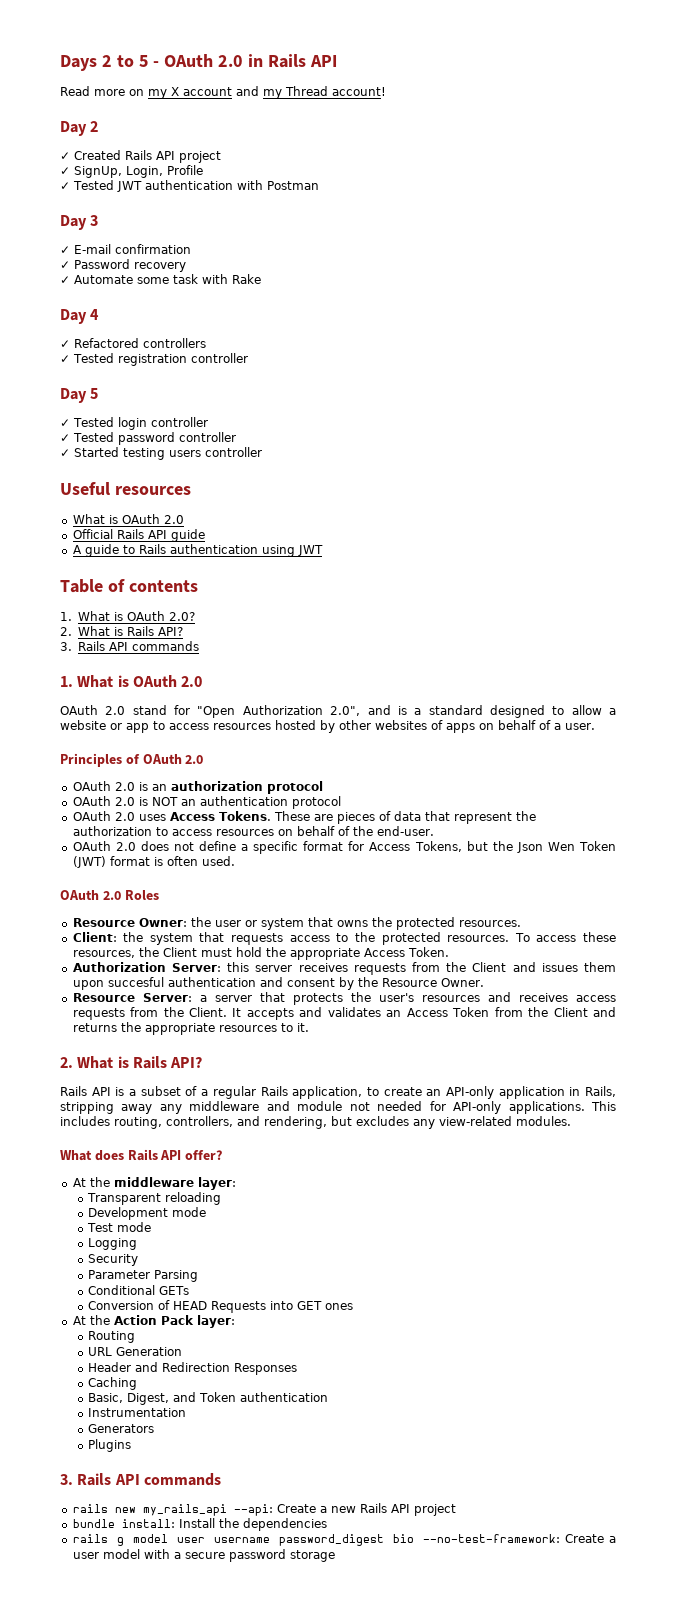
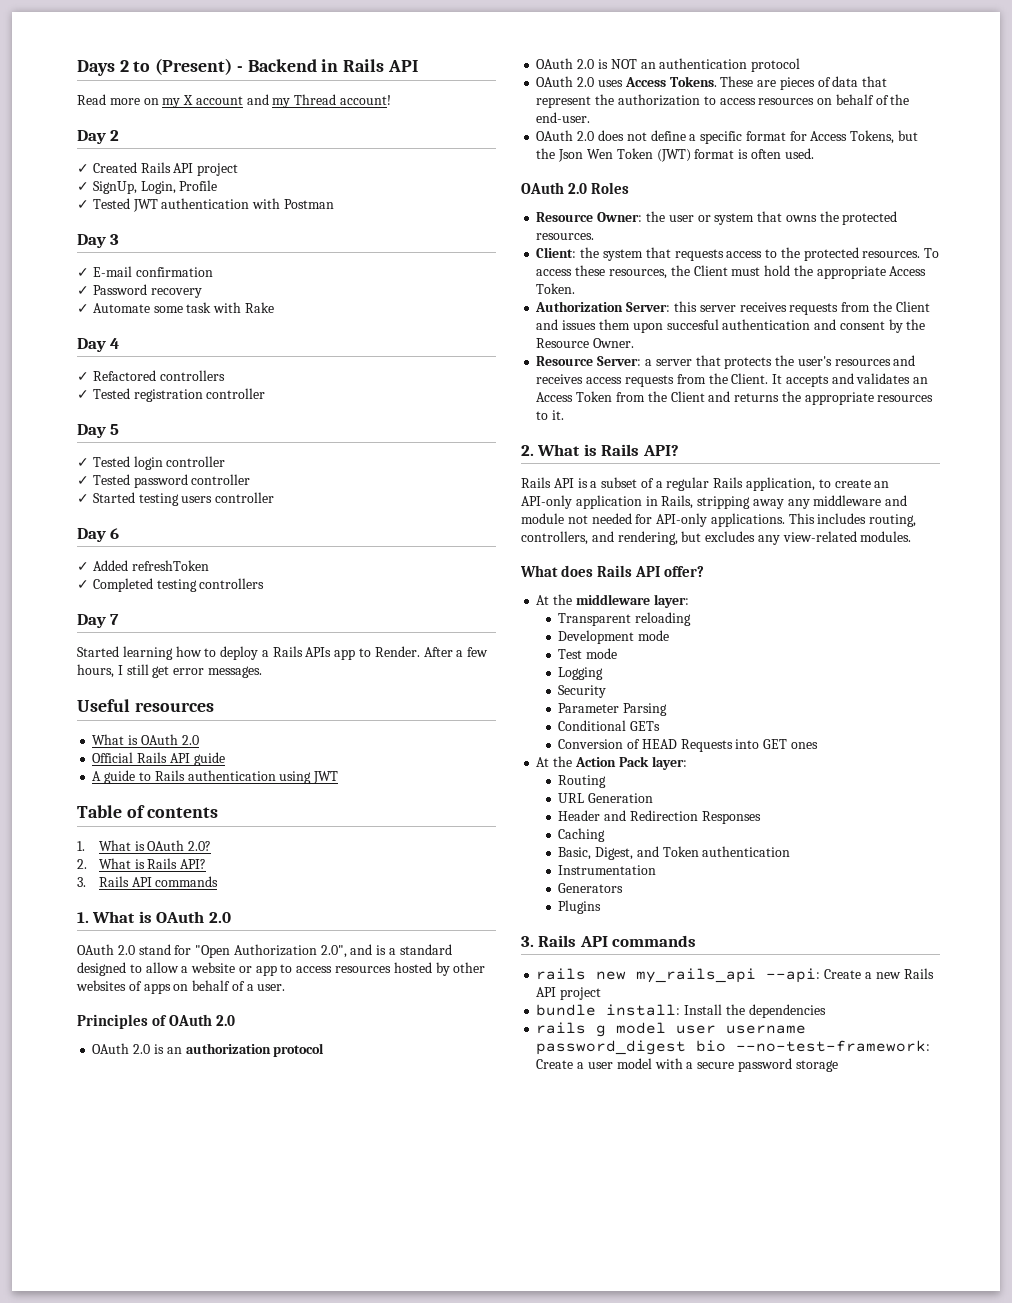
[138,54,244,67] 5 - OAuth 2.0 -> [155,58,317,75] (Present) - Backend
(262, 452) none -> [77,528,120,542] [77,560,209,571] [77,578,265,592] [77,614,120,628] [77,646,489,660] [77,664,262,678] // Day 6 // ✓ Added refreshToken // ✓ Completed testing controllers // Day 7 // Started learning how to deploy a Rails APIs app to Render. After a few hours, I still get error messages.

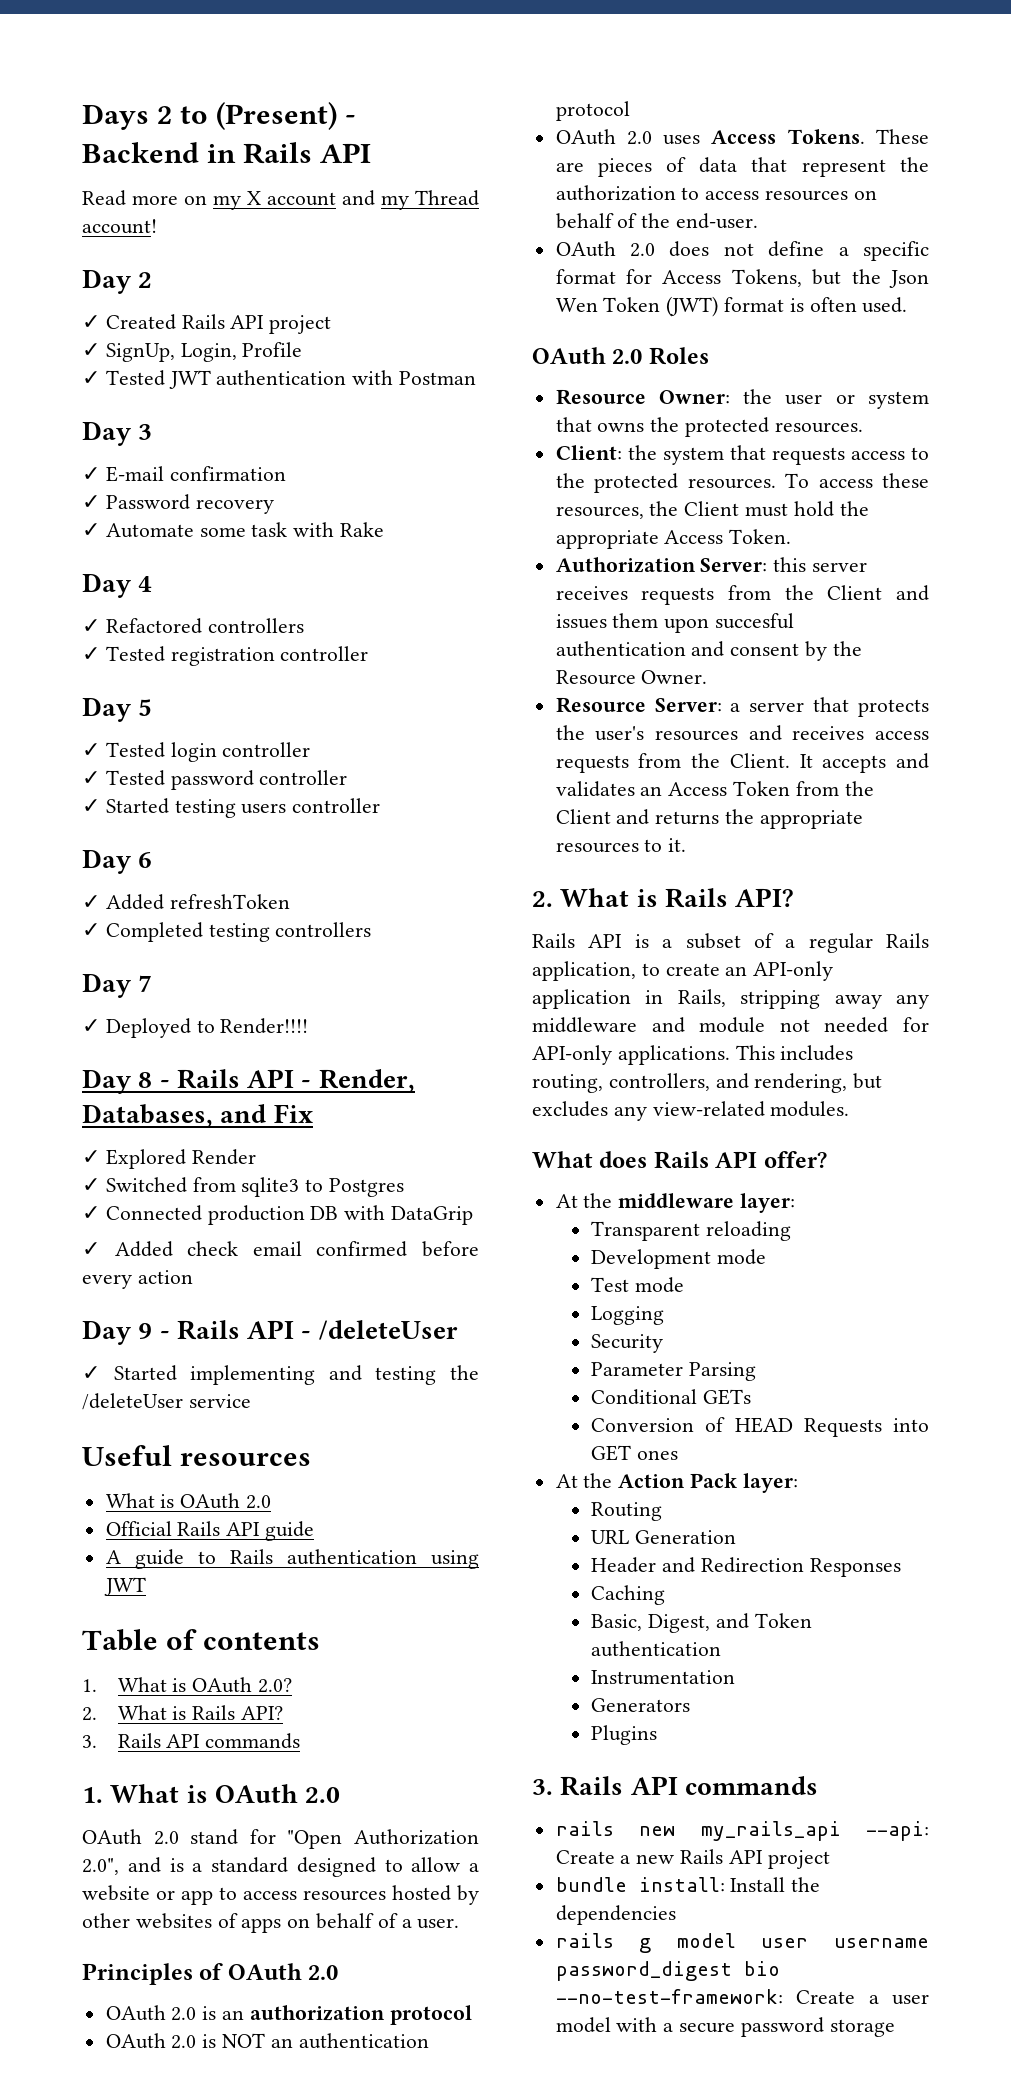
[77,646,489,660] [77,664,262,678] Started learning how to deploy a Rails APIs app to Render. After a few hours, I still get error messages. -> [82,1018,309,1038] [82,1069,415,1094] [82,1104,313,1128] [82,1149,256,1169] [82,1177,405,1197] [82,1205,474,1225] [82,1241,479,1257] [82,1270,193,1289] [82,1320,458,1345] [82,1365,479,1385] [82,1393,251,1410] ✓ Deployed to Render!!!! // Day 8 - Rails API - Render, Databases, and Fix // ✓ Explored Render // ✓ Switched from sqlite3 to Postgres // ✓ Connected production DB with DataGrip // ✓ Added check email confirmed before every action // Day 9 - Rails API - /deleteUser // ✓ Started implementing and testing the /deleteUser service

